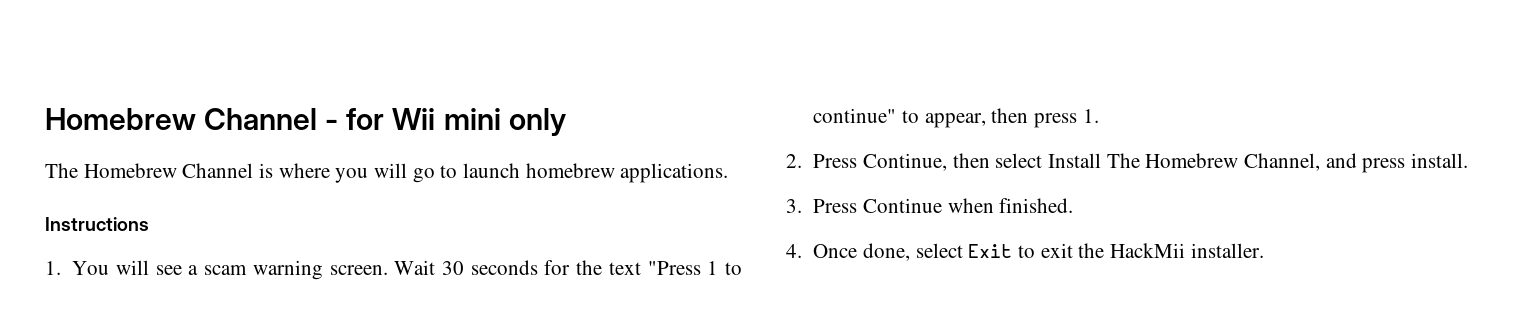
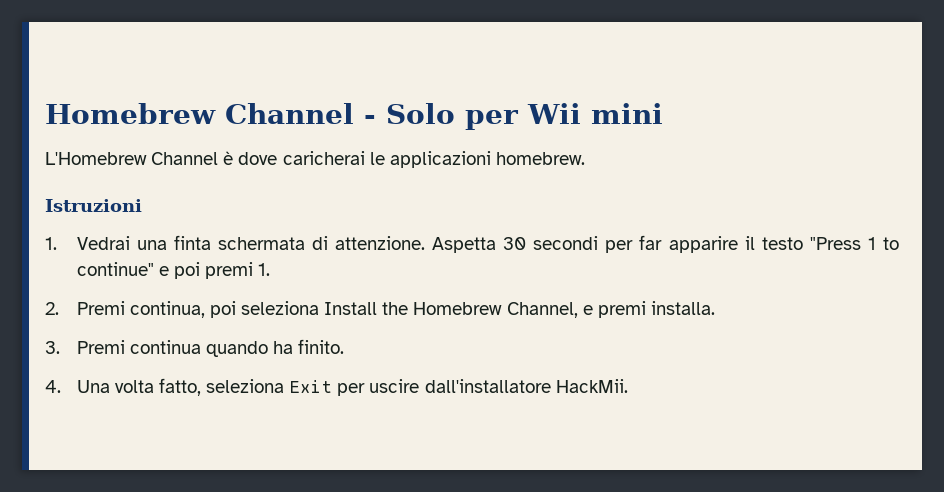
[346,108,385,130] for -> [386,103,519,130] Solo per
[508,108,566,137] [45,163,729,183] [45,217,149,231] [45,260,743,280] [813,108,1099,128] [786,153,1468,173] [786,198,1074,213] [786,243,1264,261] only // The Homebrew Channel is where you will go to launch homebrew applications. // Instructions // 1. You will see a scam warning screen. Wait 30 seconds for the text "Press 1 to continue" to appear, then press 1. // 2. Press Continue, then select Install The Homebrew Channel, and press install. // 3. Press Continue when finished. // 4. Once done, select Exit to exit the HackMii installer. -> [45,151,585,168] [45,199,142,212] [45,235,899,253] [76,262,271,279] [45,301,715,318] [45,339,345,357] [45,378,628,396] // L'Homebrew Channel è dove caricherai le applicazioni homebrew. // Istruzioni // 1. Vedrai una finta schermata di attenzione. Aspetta 30 secondi per far apparire il testo "Press 1 to continue" e poi premi 1. // 2. Premi continua, poi seleziona Install the Homebrew Channel, e premi installa. // 3. Premi continua quando ha finito. // 4. Una volta fatto, seleziona Exit per uscire dall'installatore HackMii.

